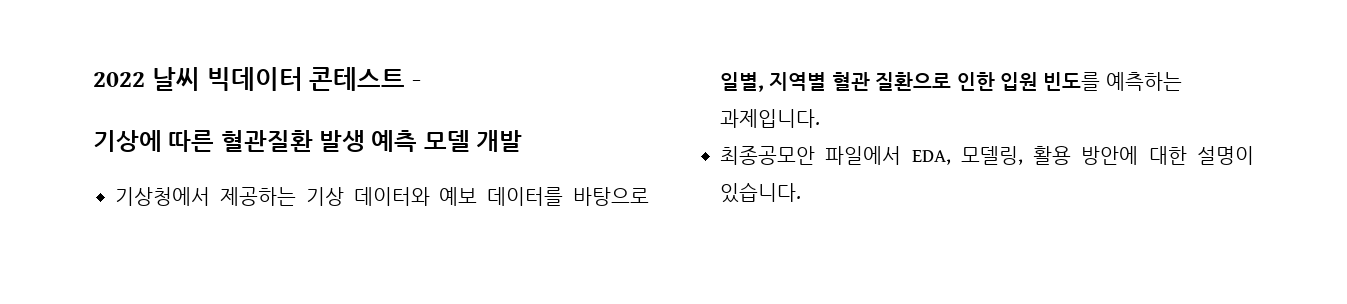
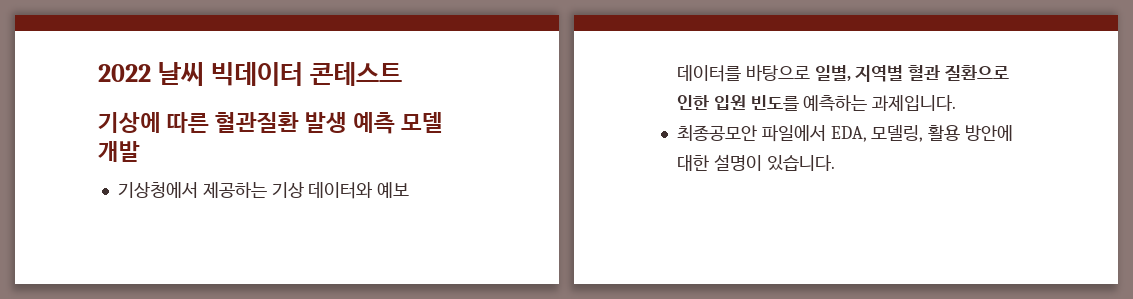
[412,80,421,87] - -> (402, 74) none

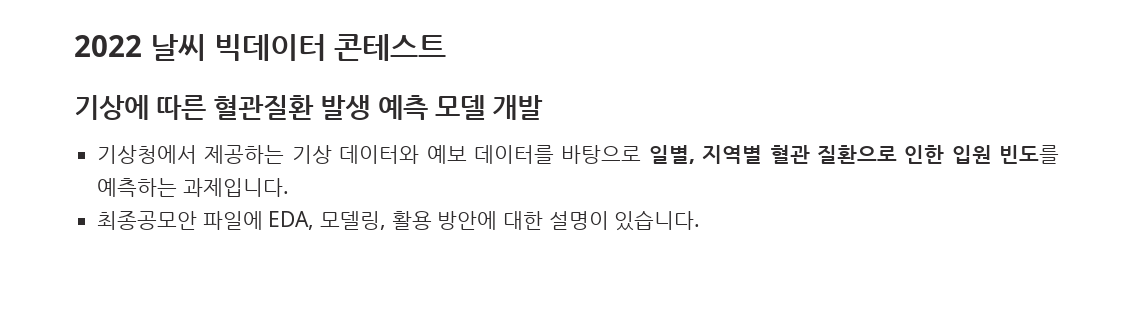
[761,125,826,142] 파일에서 -> [202,211,263,230] 파일에

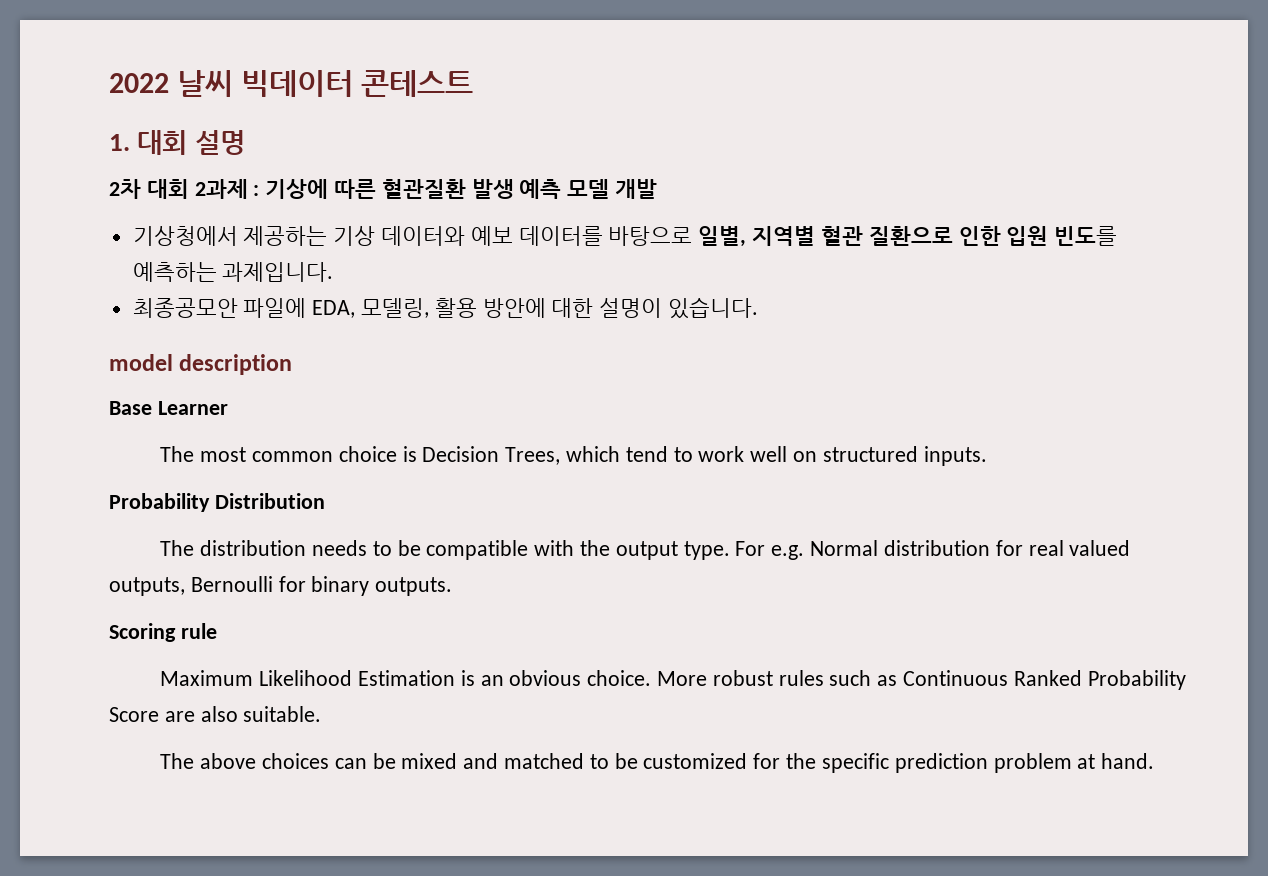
(446, 47) none -> [109,130,245,155] [109,179,260,199] 1. 대회 설명 // 2차 대회 2과제 :
(701, 220) none -> [109,354,293,375] [109,401,228,415] [160,446,987,466] [109,493,325,512] [160,540,1131,560] [109,576,453,596] [109,623,217,642] [160,670,1186,690] [109,706,322,722] [160,753,1155,773] // model description // Base Learner // The most common choice is Decision Trees, which tend to work well on structured inputs. // Probability Distribution // The distribution needs to be compatible with the output type. For e.g. Normal distribution for real valued outputs, Bernoulli for binary outputs. // Scoring rule // Maximum Likelihood Estimation is an obvious choice. More robust rules such as Continuous Ranked Probability Score are also suitable. // The above choices can be mixed and matched to be customized for the specific prediction problem at hand.

